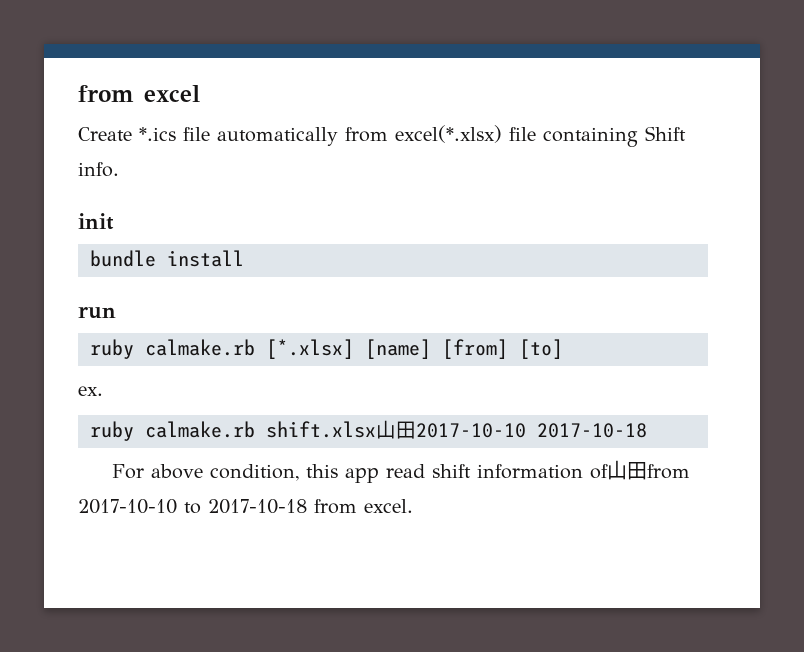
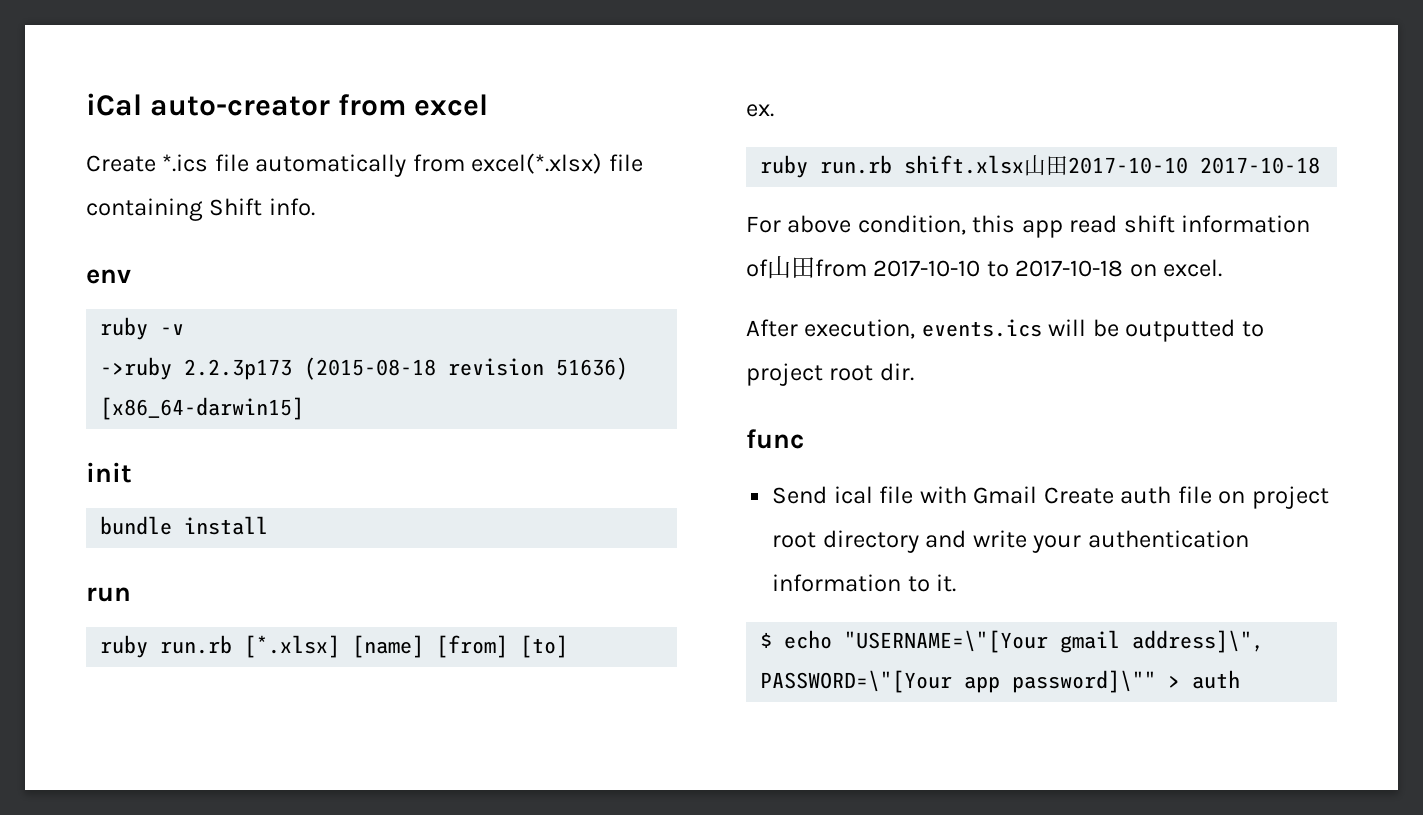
(78, 93) none -> [86,93,331,116] iCal auto-creator
(119, 169) none -> [86,269,131,284] [100,317,185,340] [100,357,629,380] [100,397,305,420] // env // ruby -v // ->ruby 2.2.3p173 (2015-08-18 revision 51636) [x86_64-darwin15]
[145,339,255,356] calmake.rb -> [160,635,233,654] run.rb
[145,421,255,438] calmake.rb -> [820,155,893,174] run.rb
[314,499,357,514] from -> [1129,264,1157,277] on
(413, 506) none -> [746,319,1264,342] [746,363,914,386] [746,429,804,449] [772,486,1329,509] [772,530,1249,553] [772,574,957,592] [760,630,1265,653] [760,670,1241,693] // After execution, events.ics will be outputted to project root dir. // func // Send ical file with Gmail Create auth file on project root directory and write your authentication information to it. // $ echo "USERNAME=\"[Your gmail address]\", PASSWORD=\"[Your app password]\"" > auth

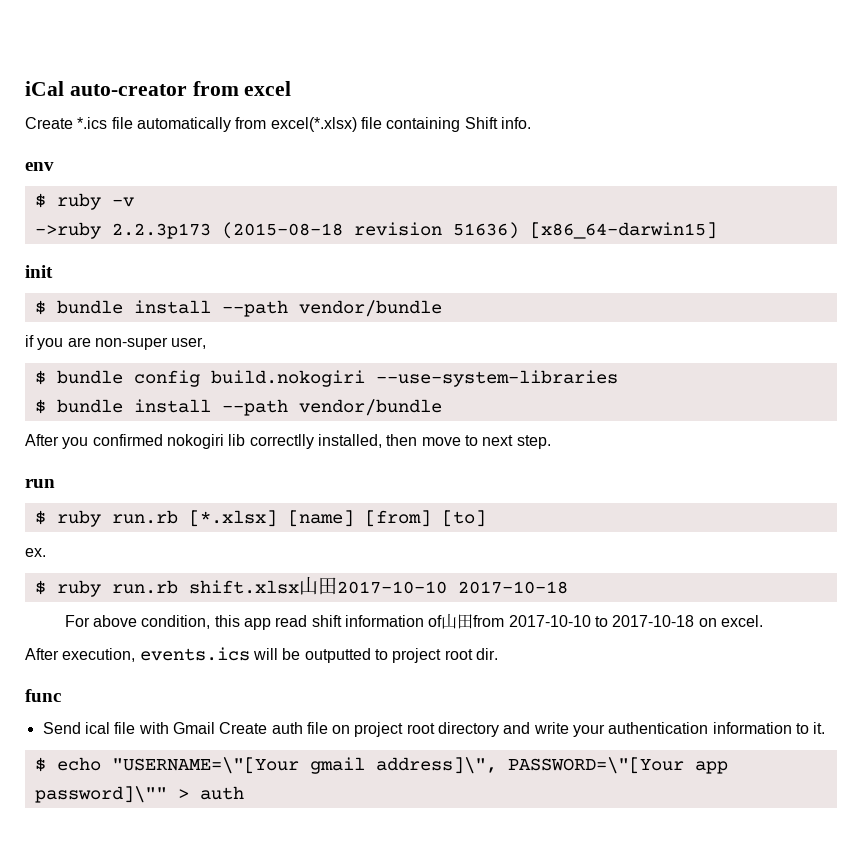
(131, 276) none -> [34,193,46,208] $
[100,516,269,535] bundle install -> [34,300,442,317] [25,335,207,350] [34,370,618,387] [34,399,442,416] [25,434,551,449] $ bundle install --path vendor/bundle // if you are non-super user, // $ bundle config build.nokogiri --use-system-libraries // $ bundle install --path vendor/bundle // After you confirmed nokogiri lib correctlly installed, then move to next step.
(131, 594) none -> [34,510,46,525] $
(774, 110) none -> [34,580,46,595] $

